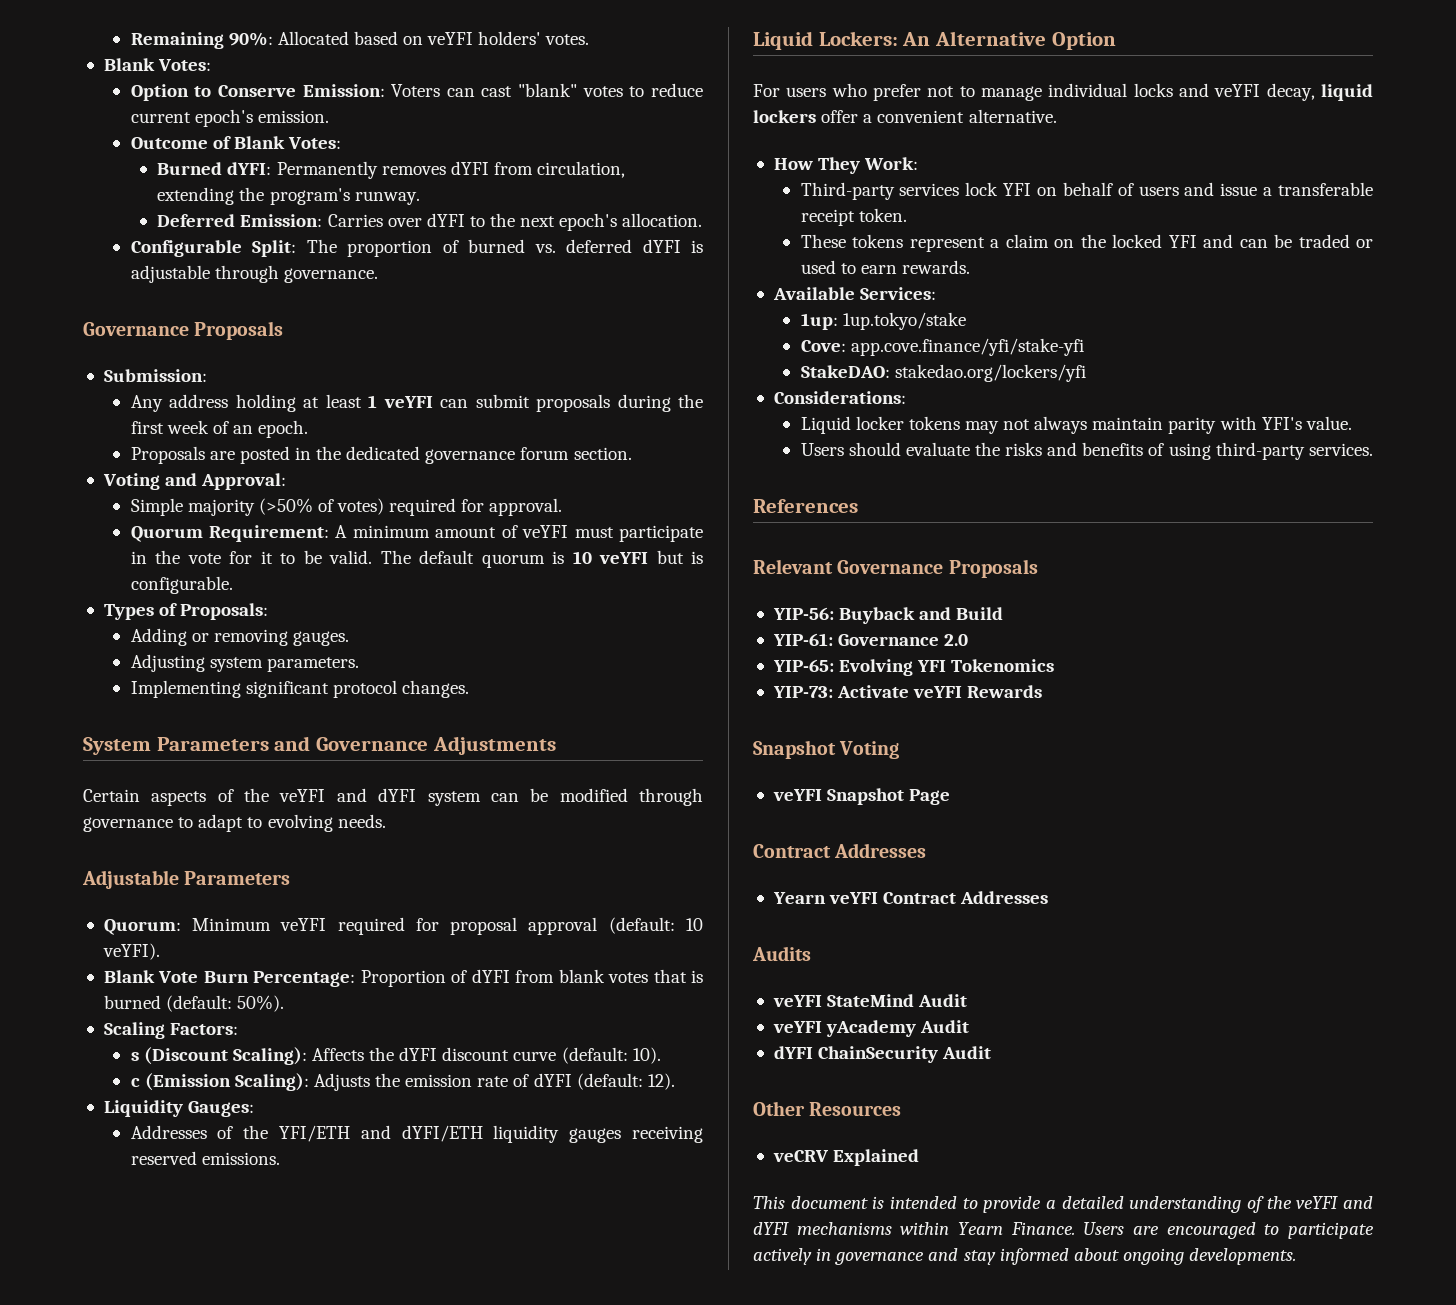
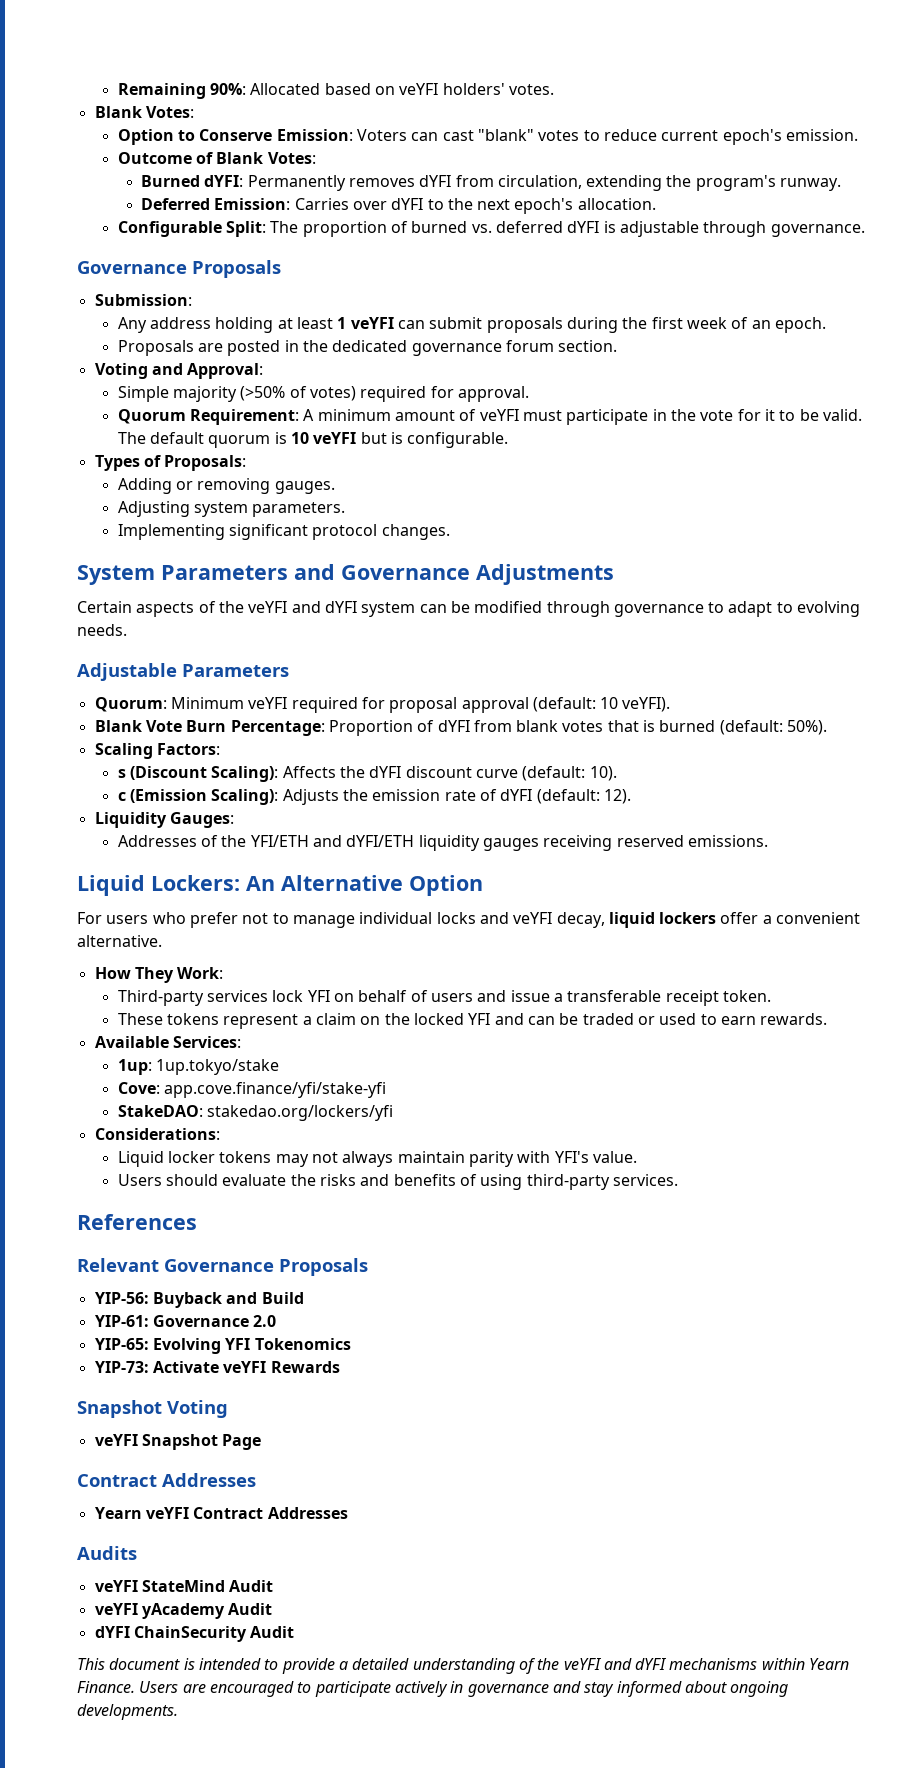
[753,1101,902,1116] [772,1149,920,1166] // Other Resources // veCRV Explained -> (295, 1632) none

